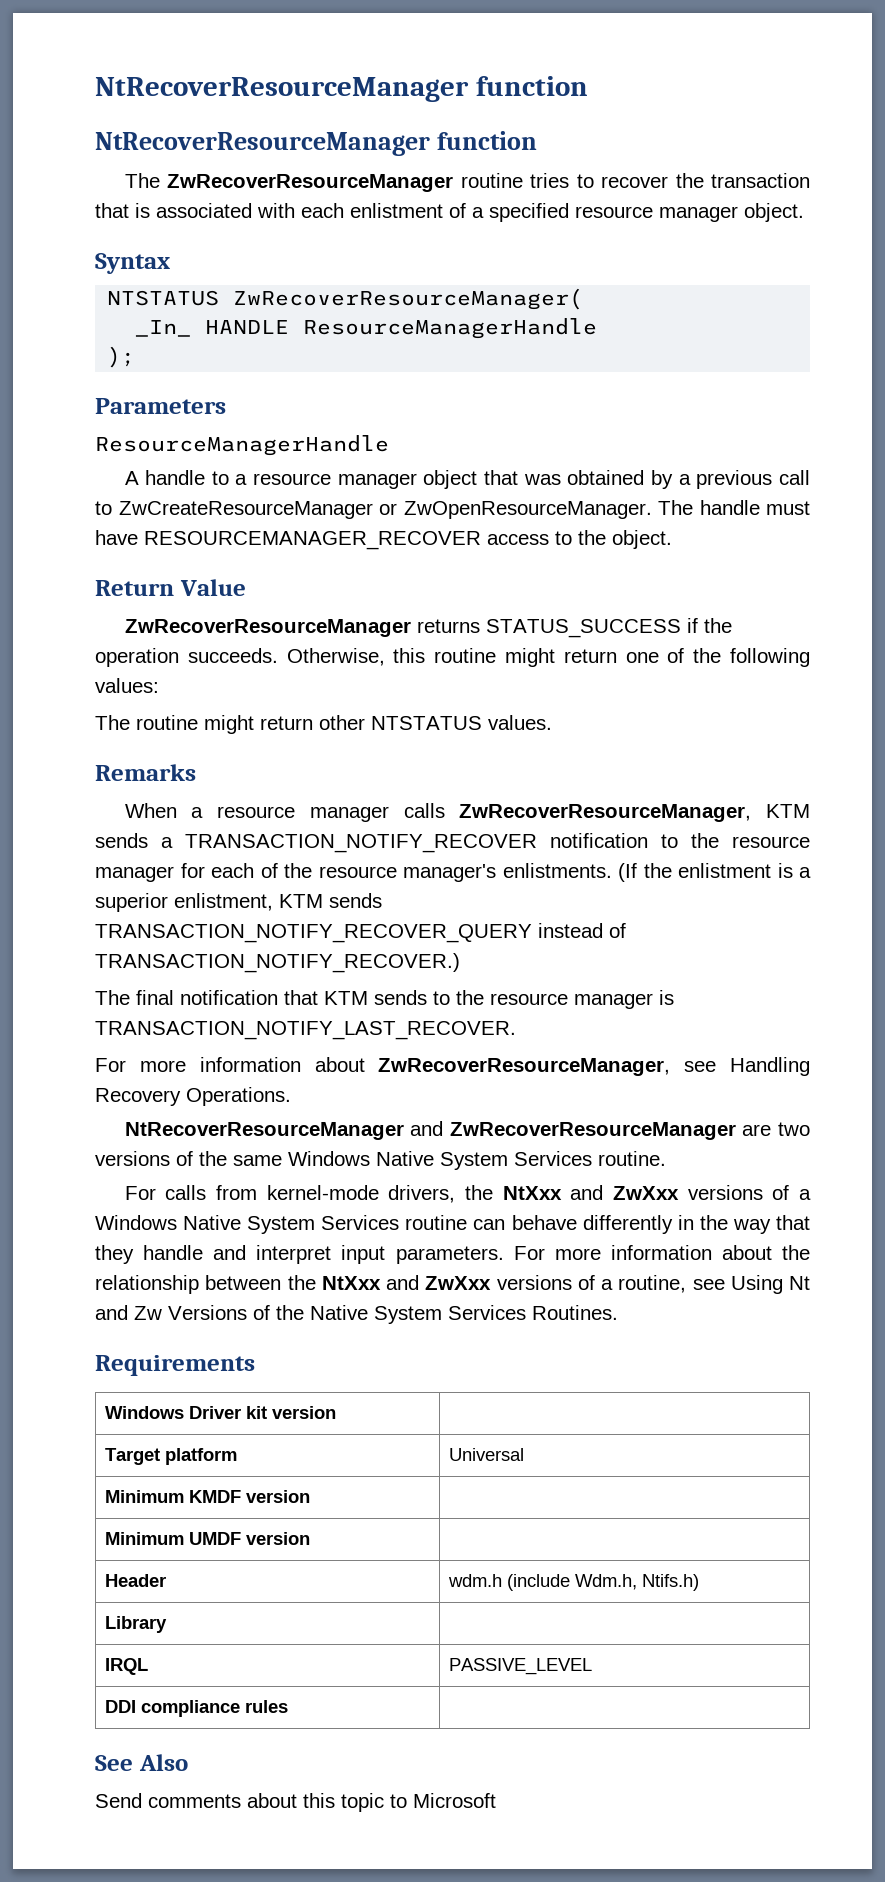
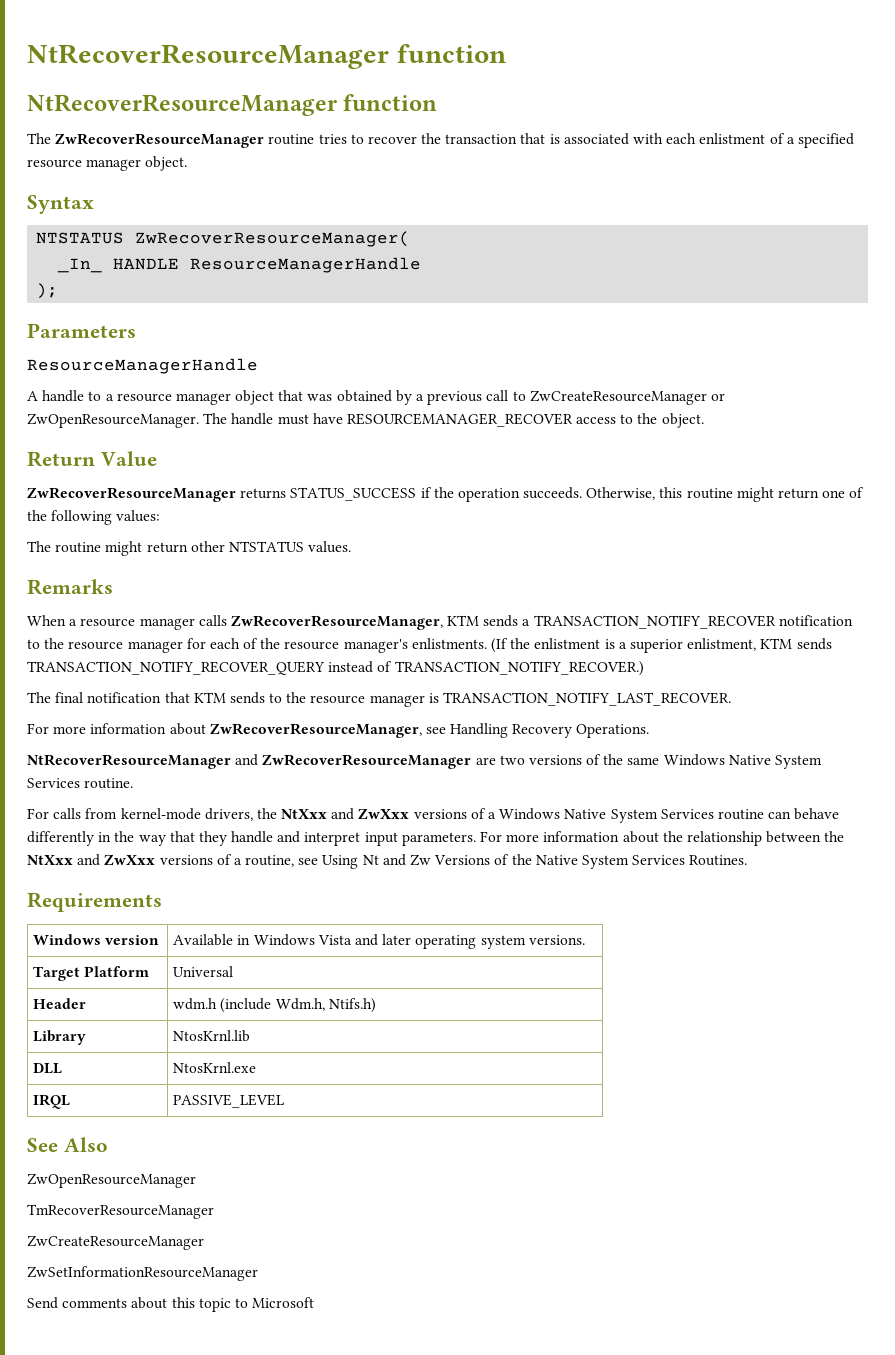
[188,1406,336,1419] Driver kit version | -> [105,935,160,945] [173,934,585,949] version | Available in Windows Vista and later operating system versions.
[164,1448,237,1465] platform -> [84,966,150,977] Platform
[104,1490,310,1503] [104,1532,310,1545] // Minimum KMDF version | // Minimum UMDF version | -> (234, 971) none
(167, 1624) none -> [173,1030,251,1042] [33,1063,63,1074] [173,1062,257,1073] NtosKrnl.lib // DLL | NtosKrnl.exe
[104,1700,288,1717] // DDI compliance rules | -> (285, 1101) none
(188, 1762) none -> [27,1173,196,1188] [27,1204,214,1219] [27,1235,204,1250] [27,1266,258,1281] // ZwOpenResourceManager // TmRecoverResourceManager // ZwCreateResourceManager // ZwSetInformationResourceManager

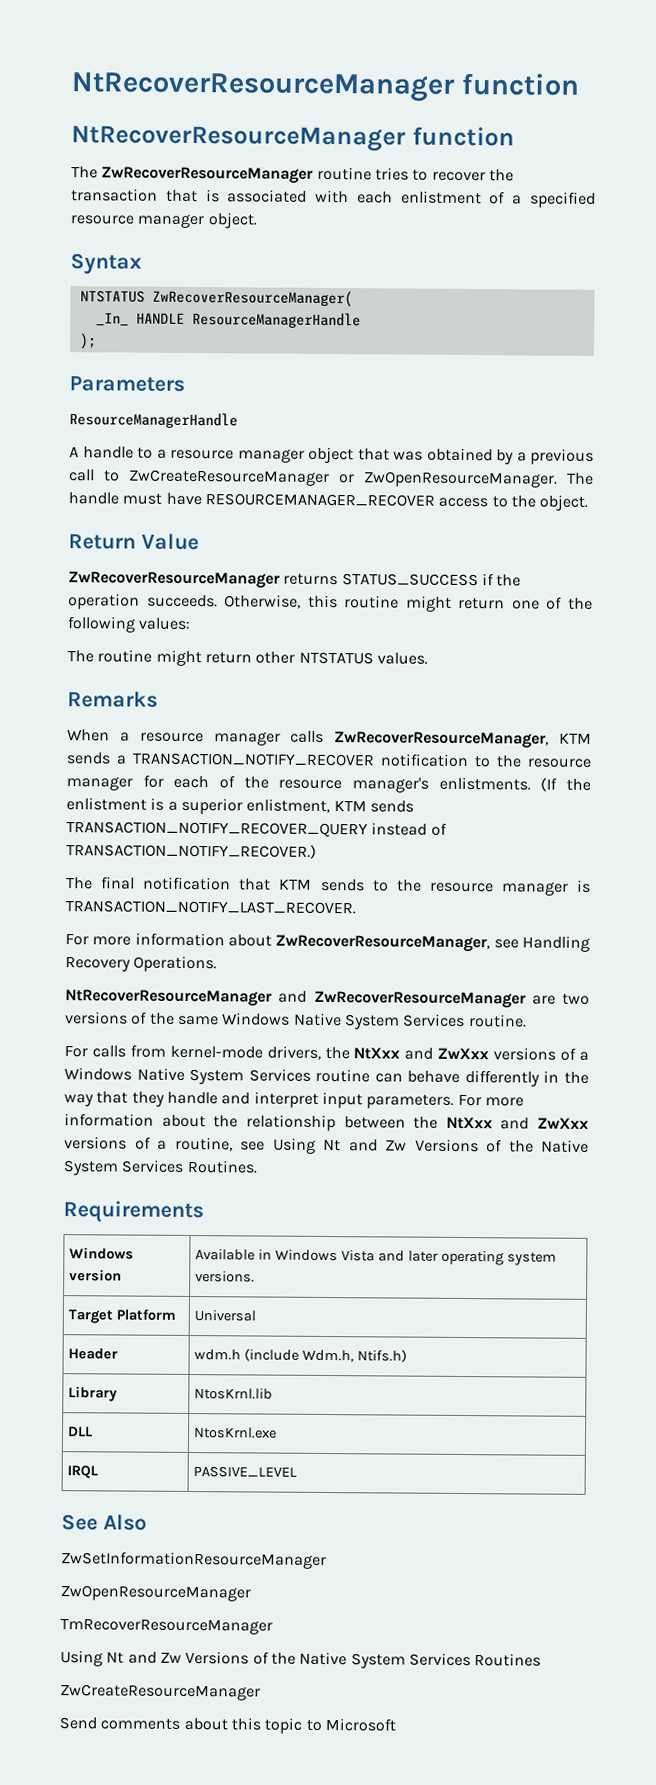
(108, 1144) none -> [61,1551,327,1570] // ZwSetInformationResourceManager
[27,1235,204,1250] [27,1266,258,1281] // ZwCreateResourceManager // ZwSetInformationResourceManager -> [60,1650,542,1669] [60,1684,261,1701] // Using Nt and Zw Versions of the Native System Services Routines // ZwCreateResourceManager

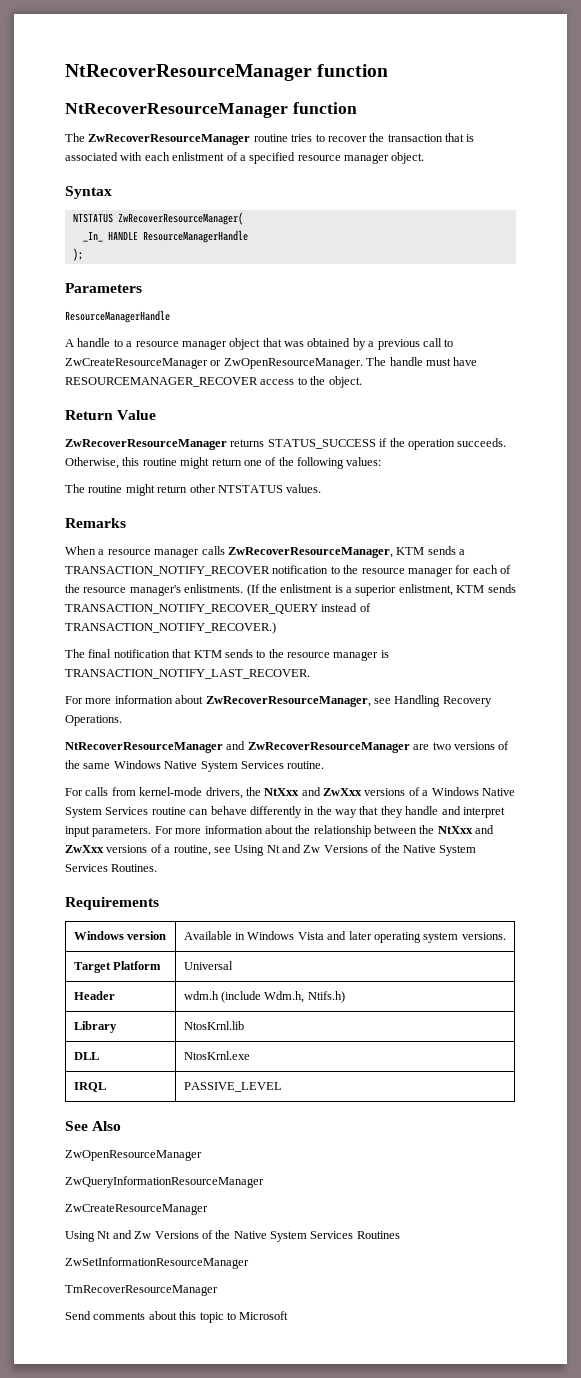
[61,1551,327,1570] // ZwSetInformationResourceManager -> (122, 1126) none
[60,1618,273,1635] TmRecoverResourceManager -> [65,1176,264,1188] [65,1204,208,1215] ZwQueryInformationResourceManager // ZwCreateResourceManager
[60,1684,261,1701] ZwCreateResourceManager -> [65,1257,249,1269] [65,1285,218,1296] ZwSetInformationResourceManager // TmRecoverResourceManager

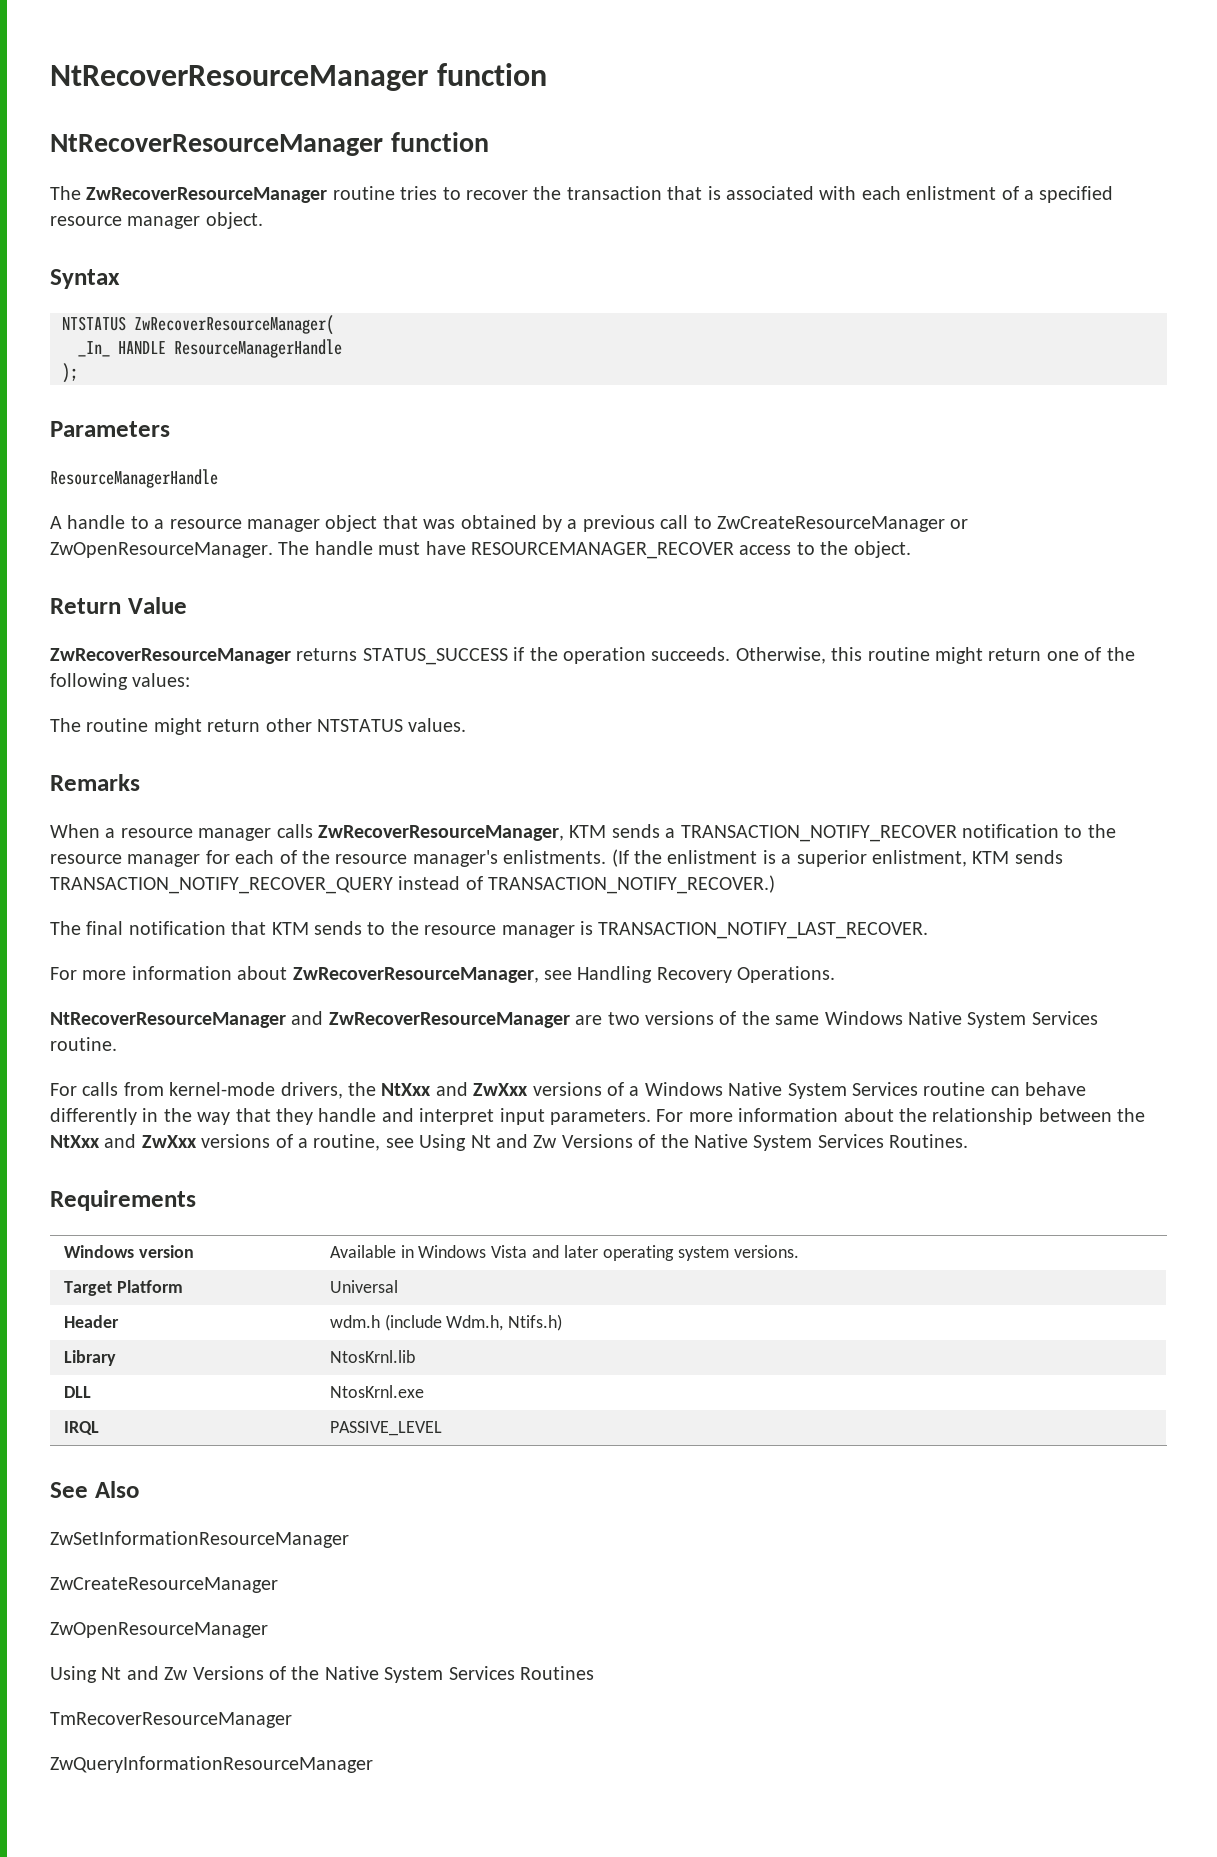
[65,1150,202,1161] [65,1176,264,1188] [65,1204,208,1215] ZwOpenResourceManager // ZwQueryInformationResourceManager // ZwCreateResourceManager -> [50,1531,349,1548] [50,1577,278,1593] [50,1622,268,1638] ZwSetInformationResourceManager // ZwCreateResourceManager // ZwOpenResourceManager
[65,1257,249,1269] // ZwSetInformationResourceManager -> (594, 1673) none
[65,1311,289,1323] Send comments about this topic to Microsoft -> [50,1756,373,1773] ZwQueryInformationResourceManager

